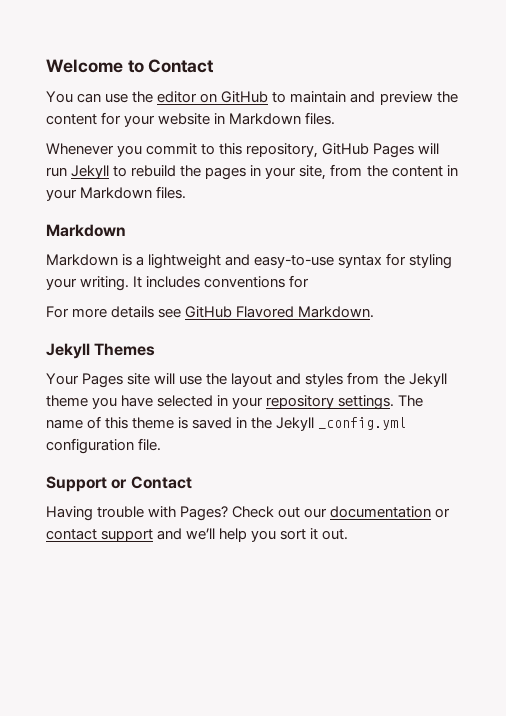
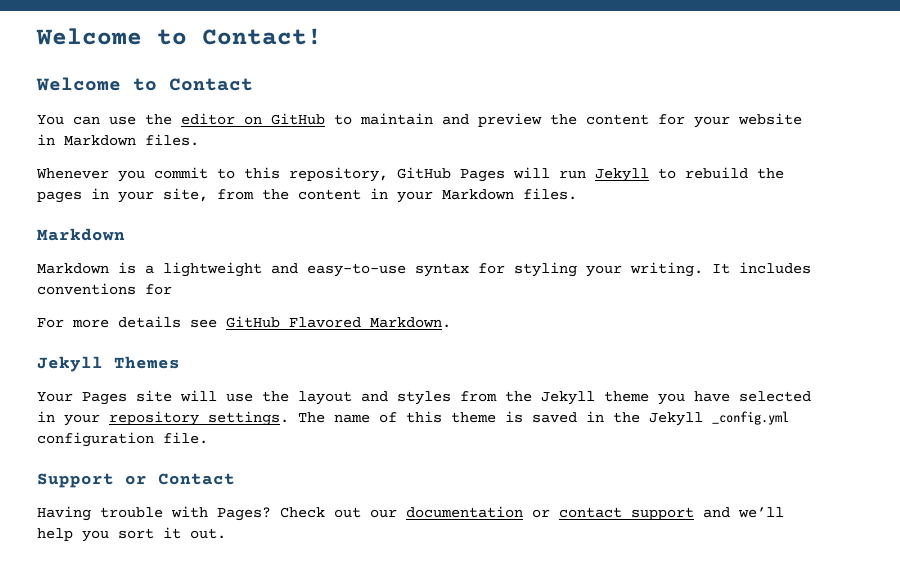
[46,59,144,73] Welcome to -> [36,28,322,45] [36,77,157,91] Welcome to Contact! // Welcome to

